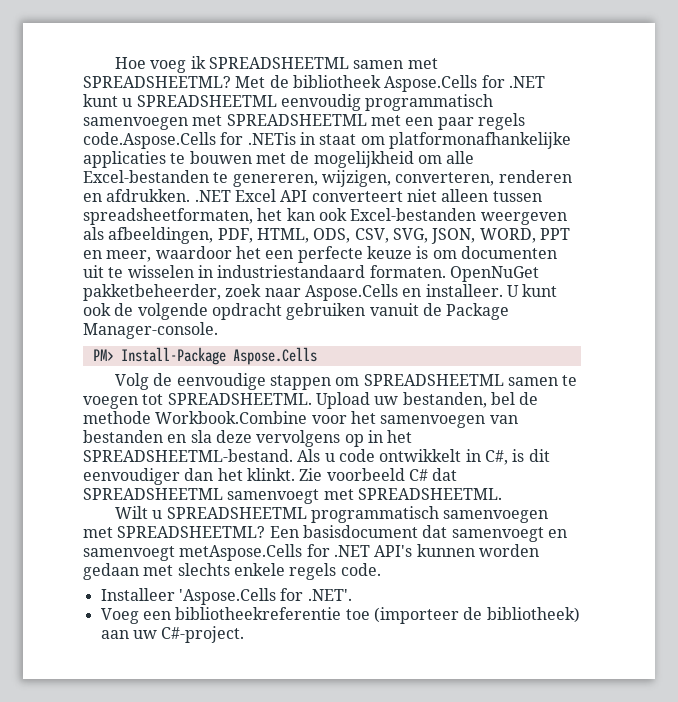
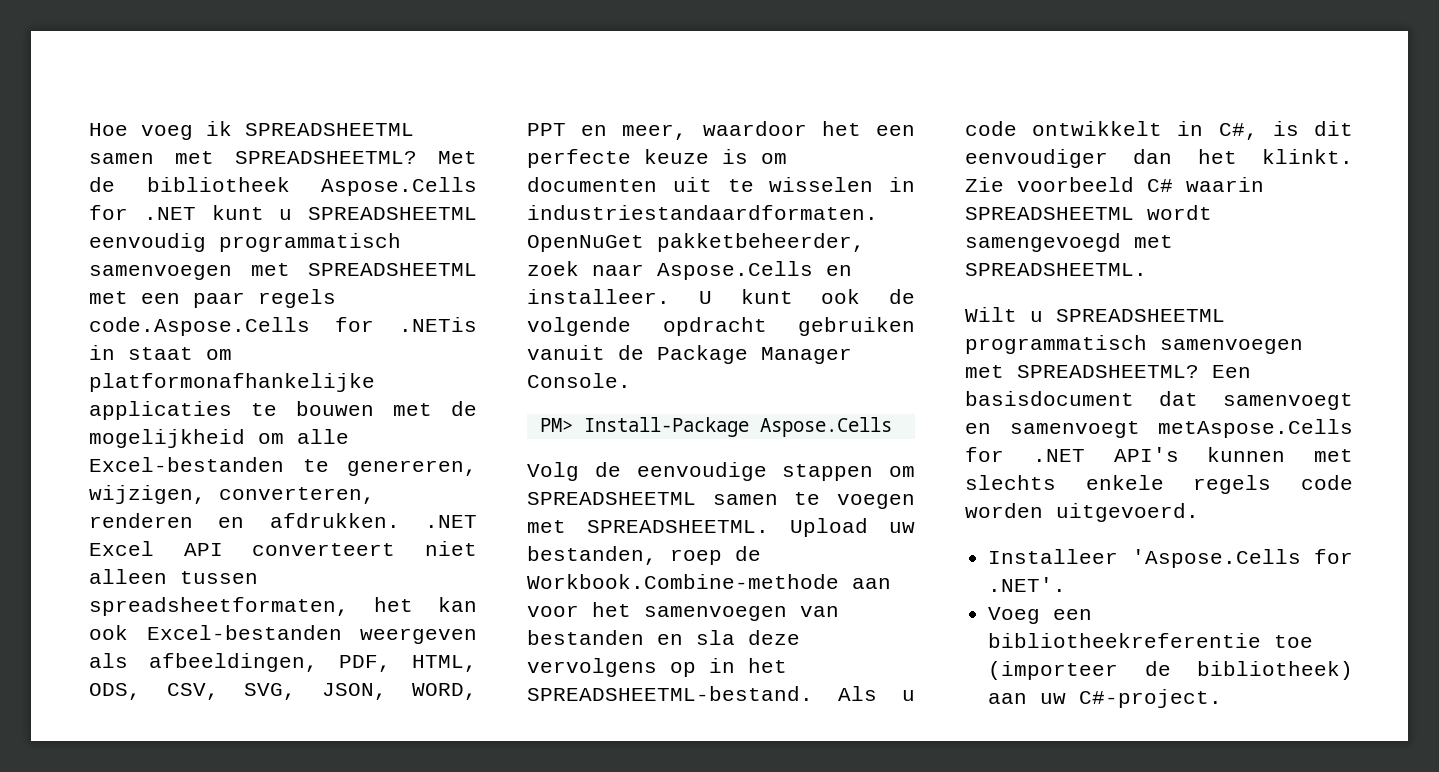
[217,265,446,278] industriestandaard formaten. -> [527,205,878,220] industriestandaardformaten.
[83,322,218,339] Manager-console. -> [761,347,852,364] [527,373,631,388] Manager Console.
[142,394,164,405] tot -> [527,520,566,533] met
[490,392,539,405] [83,411,308,424] bel de methode Workbook.Combine -> [670,546,761,565] [527,574,891,589] roep de Workbook.Combine-methode aan
[432,468,458,481] [83,488,320,504] dat SPREADSHEETML samenvoegt -> [1186,177,1264,192] [965,205,1212,220] [965,233,1121,252] waarin SPREADSHEETML wordt samengevoegd
[478,544,539,557] [83,563,139,580] worden gedaan -> (1286, 454) none
[340,563,381,576] code. -> [1301,475,1353,490] [965,503,1199,522] code worden uitgevoerd.

